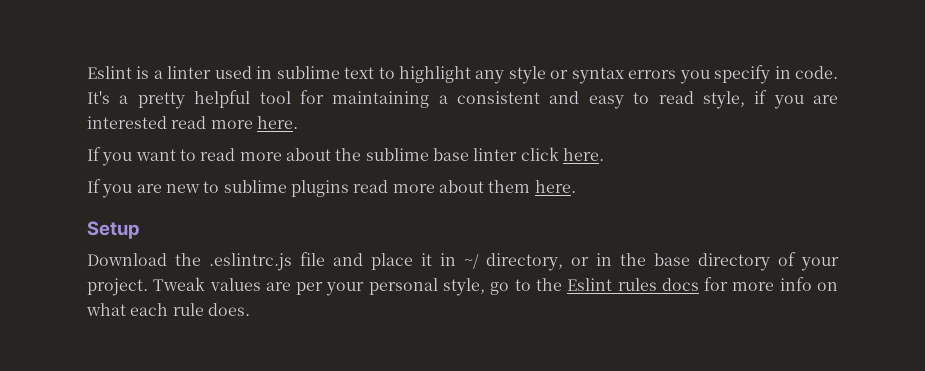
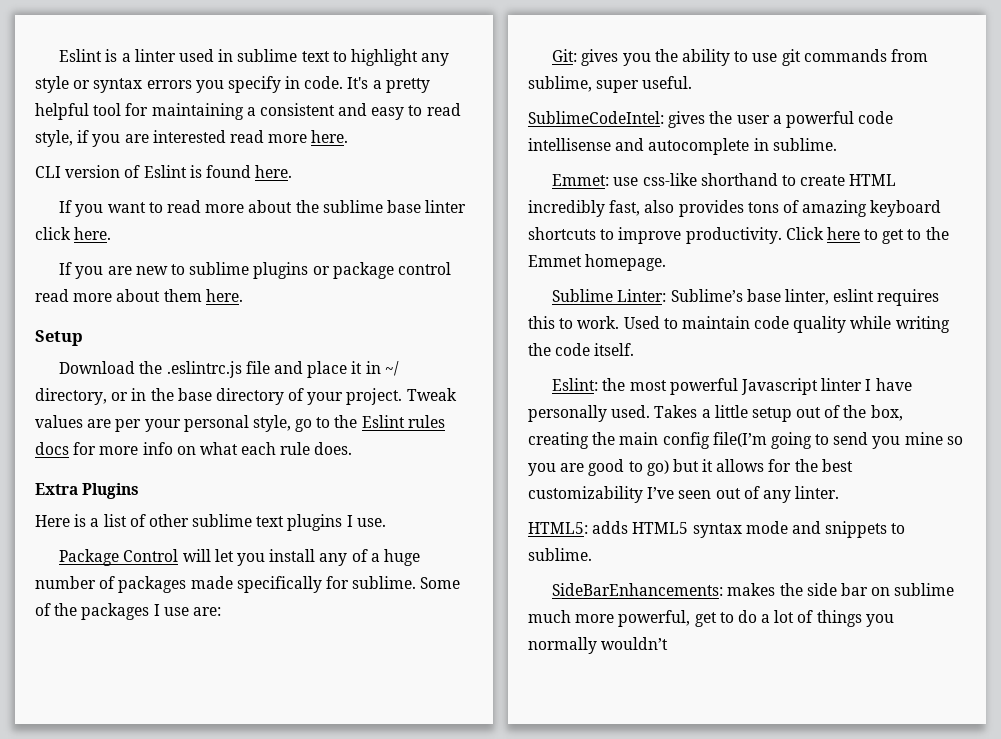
(298, 122) none -> [35,165,293,178] // CLI version of Eslint is found here.
(349, 188) none -> [312,262,451,279] or package control
(250, 309) none -> [35,483,140,499] [35,514,386,531] [59,549,420,566] [35,576,461,593] [35,603,221,620] [552,49,928,66] [528,76,693,93] [528,111,894,128] [528,138,837,155] [552,173,897,186] [528,200,942,217] [528,227,949,244] [528,254,667,271] [552,289,940,306] [528,316,950,333] [528,343,635,356] [552,378,912,395] [528,405,903,422] [528,432,963,449] [528,459,853,476] [528,486,840,503] [528,521,906,538] [528,548,592,561] [552,583,955,596] [528,610,894,627] [528,637,669,654] // Extra Plugins // Here is a list of other sublime text plugins I use. // Package Control will let you install any of a huge number of packages made specifically for sublime. Some of the packages I use are: // Git: gives you the ability to use git commands from sublime, super useful. // SublimeCodeIntel: gives the user a powerful code intellisense and autocomplete in sublime. // Emmet: use css-like shorthand to create HTML incredibly fast, also provides tons of amazing keyboard shortcuts to improve productivity. Click here to get to the Emmet homepage. // Sublime Linter: Sublime’s base linter, eslint requires this to work. Used to maintain code quality while writing the code itself. // Eslint: the most powerful Javascript linter I have personally used. Takes a little setup out of the box, creating the main config file(I’m going to send you mine so you are good to go) but it allows for the best customizability I’ve seen out of any linter. // HTML5: adds HTML5 syntax mode and snippets to sublime. // SideBarEnhancements: makes the side bar on sublime much more powerful, get to do a lot of things you normally wouldn’t

